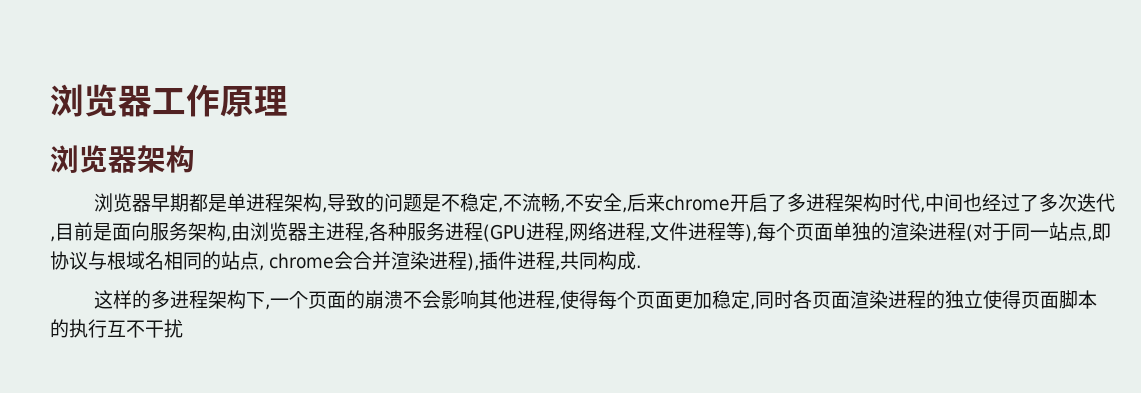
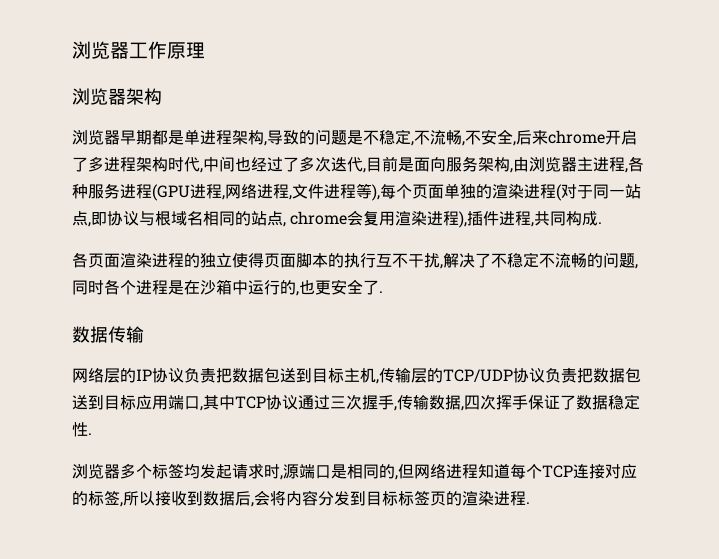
[353,251,392,270] 合并 -> [363,211,396,226] 复用
[93,290,793,310] 这样的多进程架构下,一个页面的崩溃不会影响其他进程,使得每个页面更加稳定,同时 -> (603, 223) none
(183, 328) none -> [440,252,638,269] [72,279,383,296] [72,326,144,343] [72,367,641,384] [72,394,640,411] [72,422,92,437] [72,463,637,480] [72,490,530,507] ,解决了不稳定不流畅的问题,同时各个进程是在沙箱中运行的,也更安全了. // 数据传输 // 网络层的IP协议负责把数据包送到目标主机,传输层的TCP/UDP协议负责把数据包送到目标应用端口,其中TCP协议通过三次握手,传输数据,四次挥手保证了数据稳定性. // 浏览器多个标签均发起请求时,源端口是相同的,但网络进程知道每个TCP连接对应的标签,所以接收到数据后,会将内容分发到目标标签页的渲染进程.

